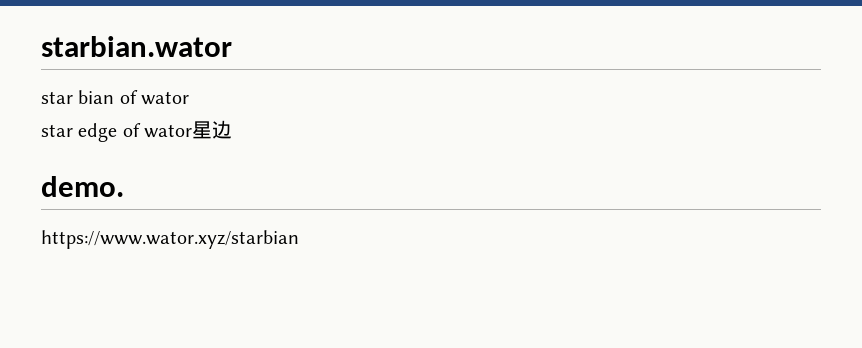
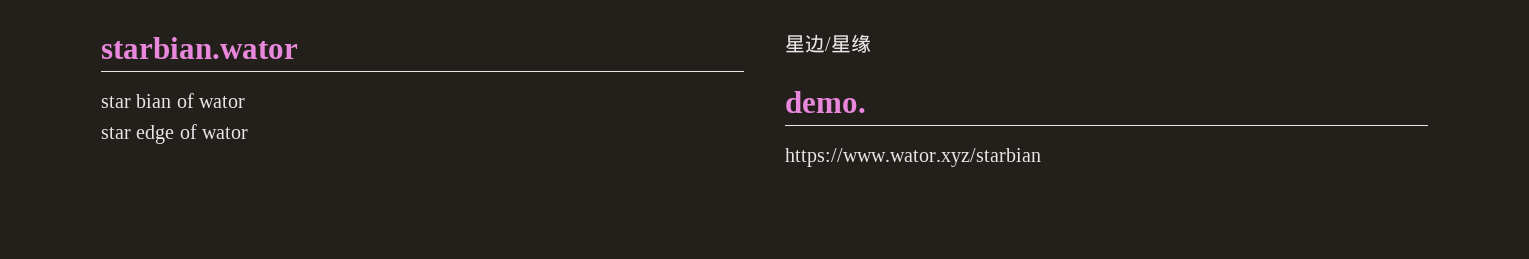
(193, 131) none -> (249, 133) //
(233, 129) none -> [825,34,871,53] /星缘

